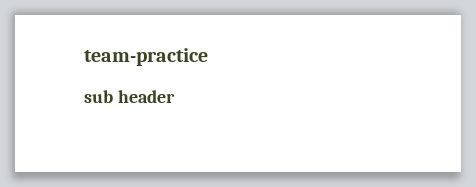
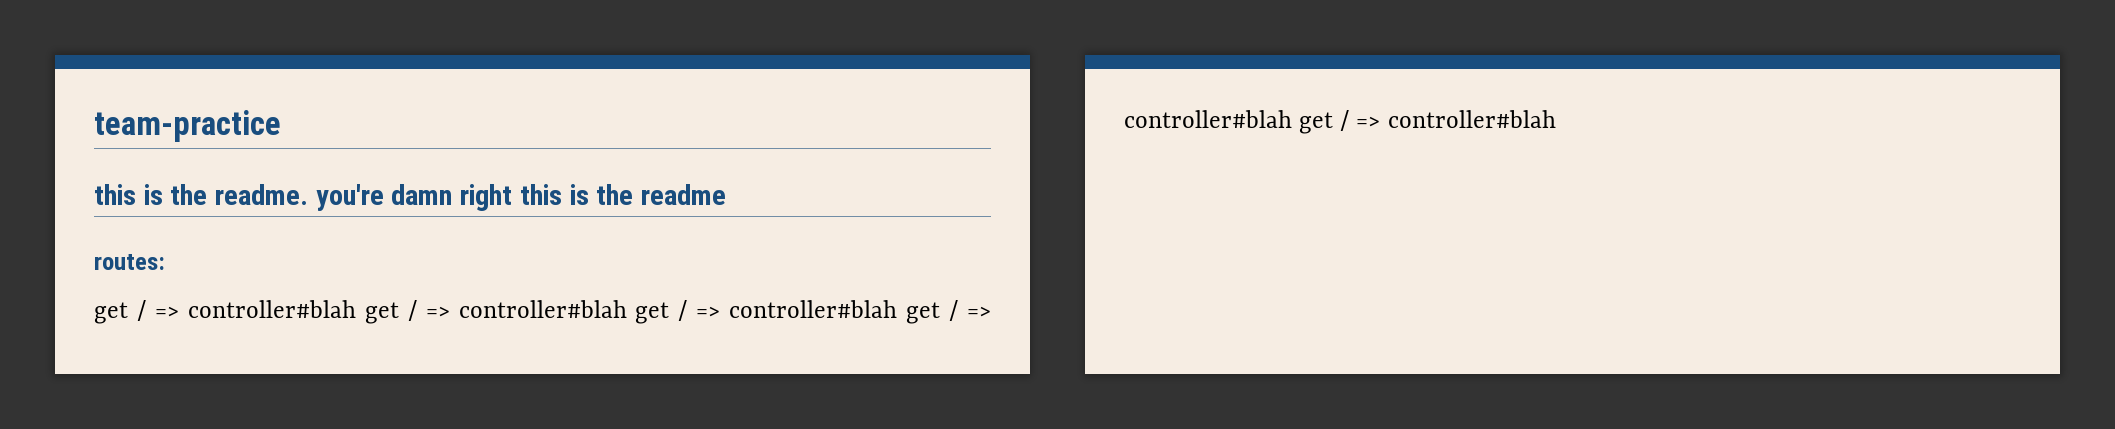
[84,90,175,103] sub header -> [94,184,726,211] [94,254,165,270] [94,300,992,324] [1124,110,1556,134] this is the readme. you're damn right this is the readme // routes: // get / => controller#blah get / => controller#blah get / => controller#blah get / => controller#blah get / => controller#blah

